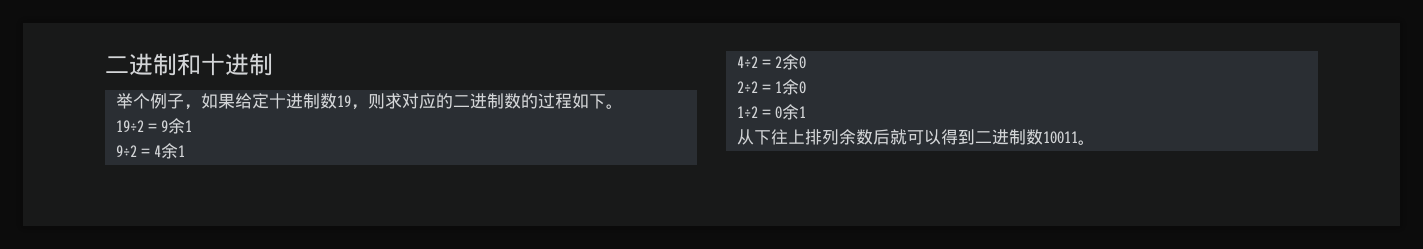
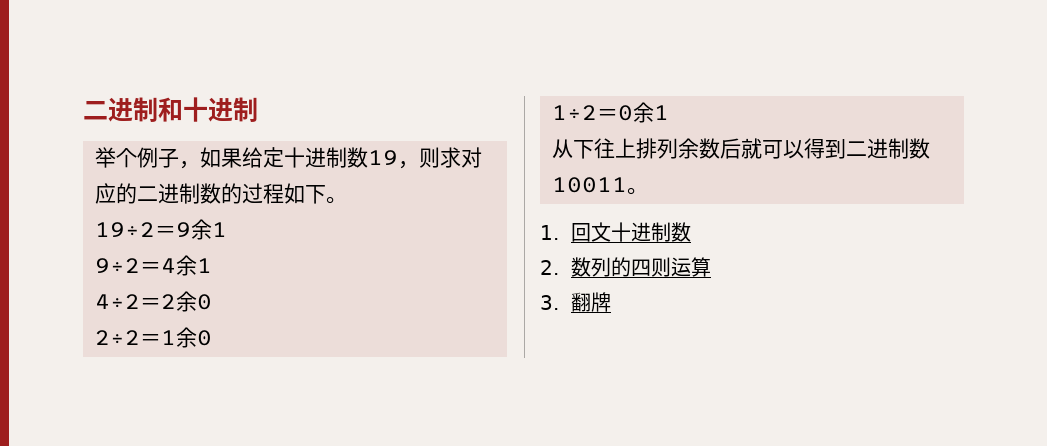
(1095, 142) none -> [540,222,692,242] [540,257,712,277] [540,292,612,312] // 1.回文十进制数 // 2.数列的四则运算 // 3.翻牌

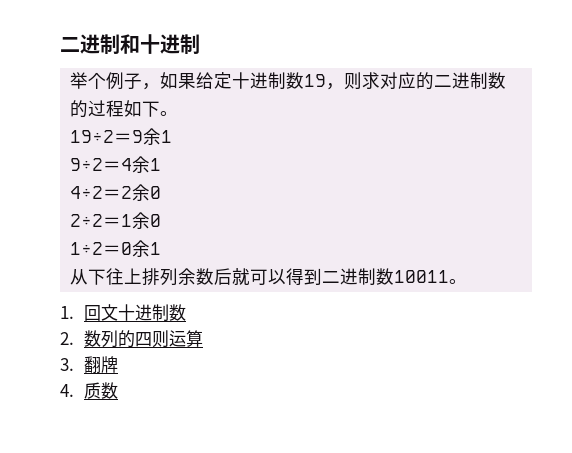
(612, 302) none -> [60,382,119,399] // 4.质数

